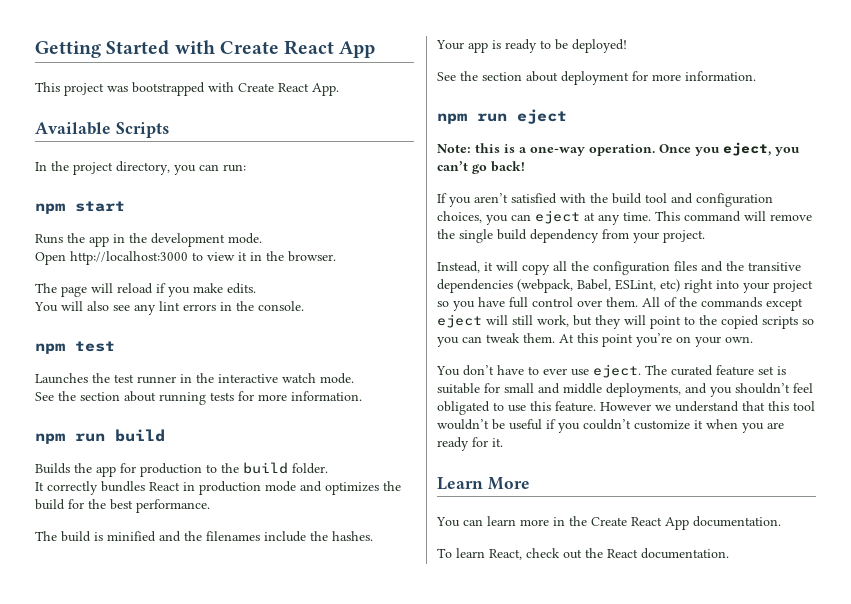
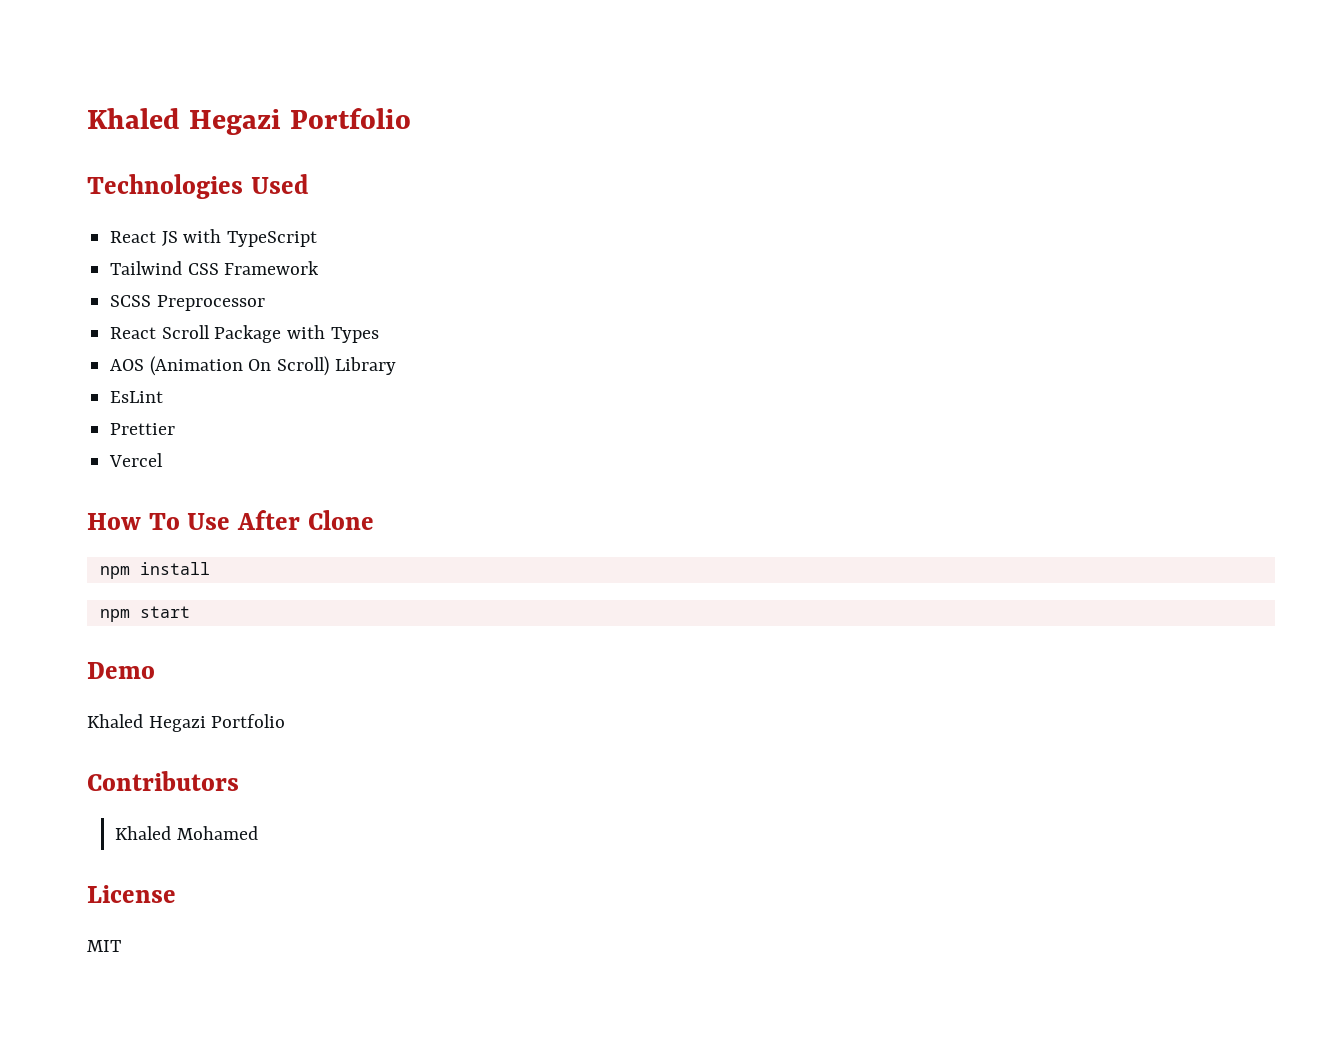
[35,40,376,58] [35,82,339,96] [35,122,169,138] [35,161,246,175] [35,201,125,214] [35,233,262,247] [35,251,336,265] [35,283,256,297] [34,301,304,315] [35,341,115,354] [35,373,354,384] [35,391,362,405] [35,429,165,444] [35,462,328,477] [35,481,401,495] [35,499,210,513] [35,531,373,542] [436,39,627,53] [437,71,756,85] [437,109,567,124] [437,142,800,156] [437,161,525,174] [437,193,773,207] [437,210,812,225] [437,229,705,243] [437,261,801,275] [437,279,813,293] [437,297,803,311] [437,314,814,329] [437,333,753,347] [436,364,786,378] [437,383,813,397] [437,401,815,415] [437,419,784,433] [437,437,503,451] [437,477,530,490] [436,516,781,530] [437,548,729,560] Getting Started with Create React App // This project was bootstrapped with Create React App. // Available Scripts // In the project directory, you can run: // npm start // Runs the app in the development mode. // Open http://localhost:3000 to view it in the browser. // The page will reload if you make edits. // You will also see any lint errors in the console. // npm test // Launches the test runner in the interactive watch mode. // See the section about running tests for more information. // npm run build // Builds the app for production to the build folder. // It correctly bundles React in production mode and optimizes the build for the best performance. // The build is minified and the filenames include the hashes. // Your app is ready to be deployed! // See the section about deployment for more information. // npm run eject // Note: this is a one-way operation. Once you eject, you can’t go back! // If you aren’t satisfied with the build tool and configuration choices, you can eject at any time. This command will remove the single build dependency from your project. // Instead, it will copy all the configuration files and the transitive dependencies (webpack, Babel, ESLint, etc) right into your project so you have full control over them. All of the commands except eject will still work, but they will point to the copied scripts so you can tweak them. At this point you’re on your own. // You don’t have to ever use eject. The curated feature set is suitable for small and middle deployments, and you shouldn’t feel obligated to use this feature. However we understand that this tool wouldn’t be useful if you couldn’t customize it when you are ready for it. // Learn More // You can learn more in the Create React App documentation. // To learn React, check out the React documentation. -> [87,108,411,135] [87,174,309,199] [110,229,318,247] [110,261,320,275] [110,295,265,311] [110,325,379,343] [110,356,396,376] [110,391,164,403] [110,423,176,435] [109,453,164,467] [87,510,374,530] [99,562,210,579] [99,606,190,622] [87,662,155,679] [87,714,286,732] [87,771,239,791] [115,826,258,840] [87,885,176,903] [87,940,121,952] Khaled Hegazi Portfolio // Technologies Used // React JS with TypeScript // Tailwind CSS Framework // SCSS Preprocessor // React Scroll Package with Types // AOS (Animation On Scroll) Library // EsLint // Prettier // Vercel // How To Use After Clone // npm install // npm start // Demo // Khaled Hegazi Portfolio // Contributors // Khaled Mohamed // License // MIT

